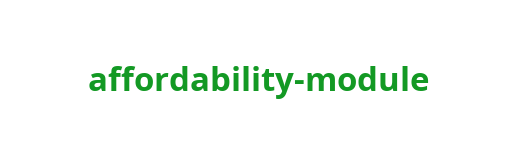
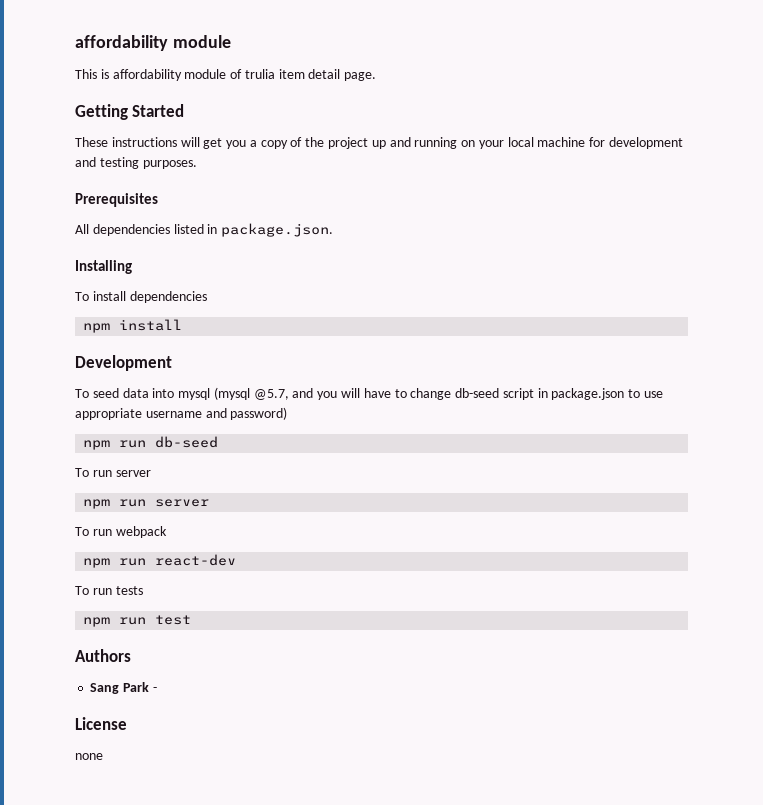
[88,66,430,99] affordability-module -> [75,35,231,51] [75,69,377,81] [75,104,185,120] [75,137,684,149] [75,157,197,169] [75,193,158,207] [75,223,334,237] [75,260,132,274] [75,291,207,303] [83,319,183,333] [75,355,172,371] [75,387,664,400] [75,407,288,420] [83,436,219,450] [75,468,151,477] [83,499,210,509] [75,526,167,538] [83,554,237,568] [75,586,143,595] [83,615,192,627] [75,649,131,662] [90,682,157,694] [75,717,127,730] [75,753,103,760] affordability module // This is affordability module of trulia item detail page. // Getting Started // These instructions will get you a copy of the project up and running on your local machine for development and testing purposes. // Prerequisites // All dependencies listed in package.json. // Installing // To install dependencies // npm install // Development // To seed data into mysql (mysql @5.7, and you will have to change db-seed script in package.json to use appropriate username and password) // npm run db-seed // To run server // npm run server // To run webpack // npm run react-dev // To run tests // npm run test // Authors // Sang Park - // License // none

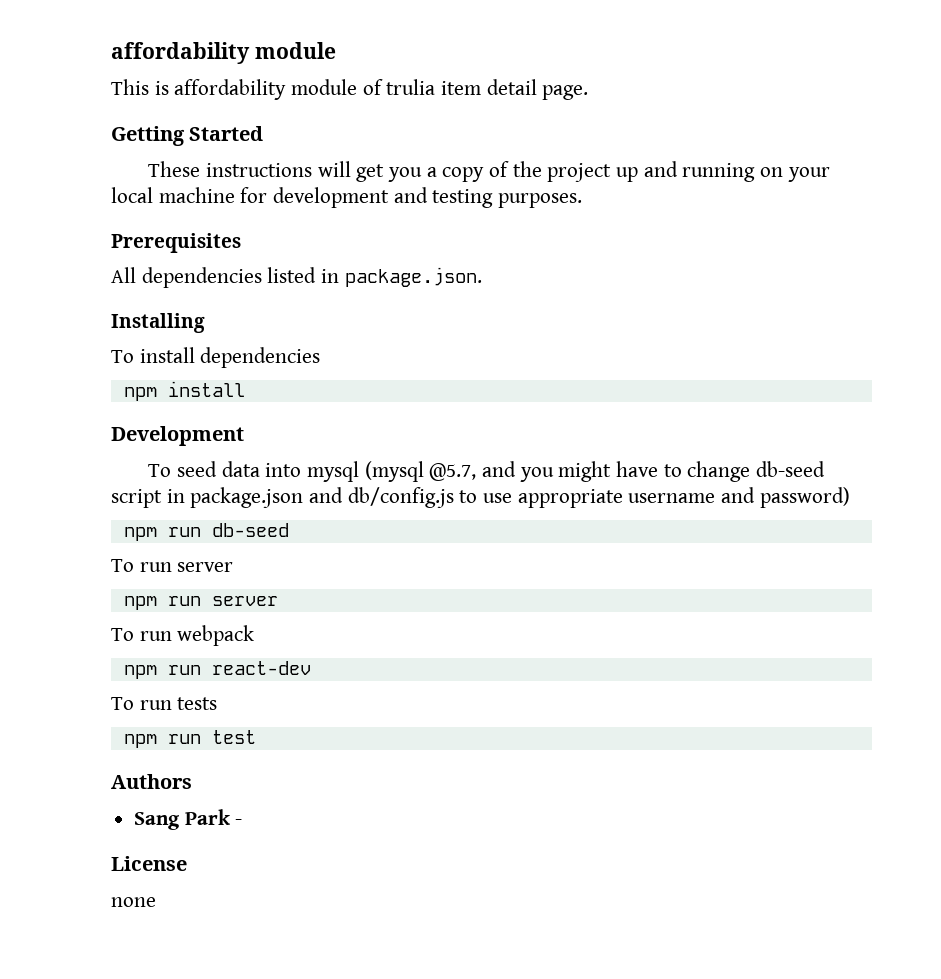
[341,388,361,398] will -> [558,461,612,482] might
(625, 394) none -> [309,487,454,508] and db/config.js

